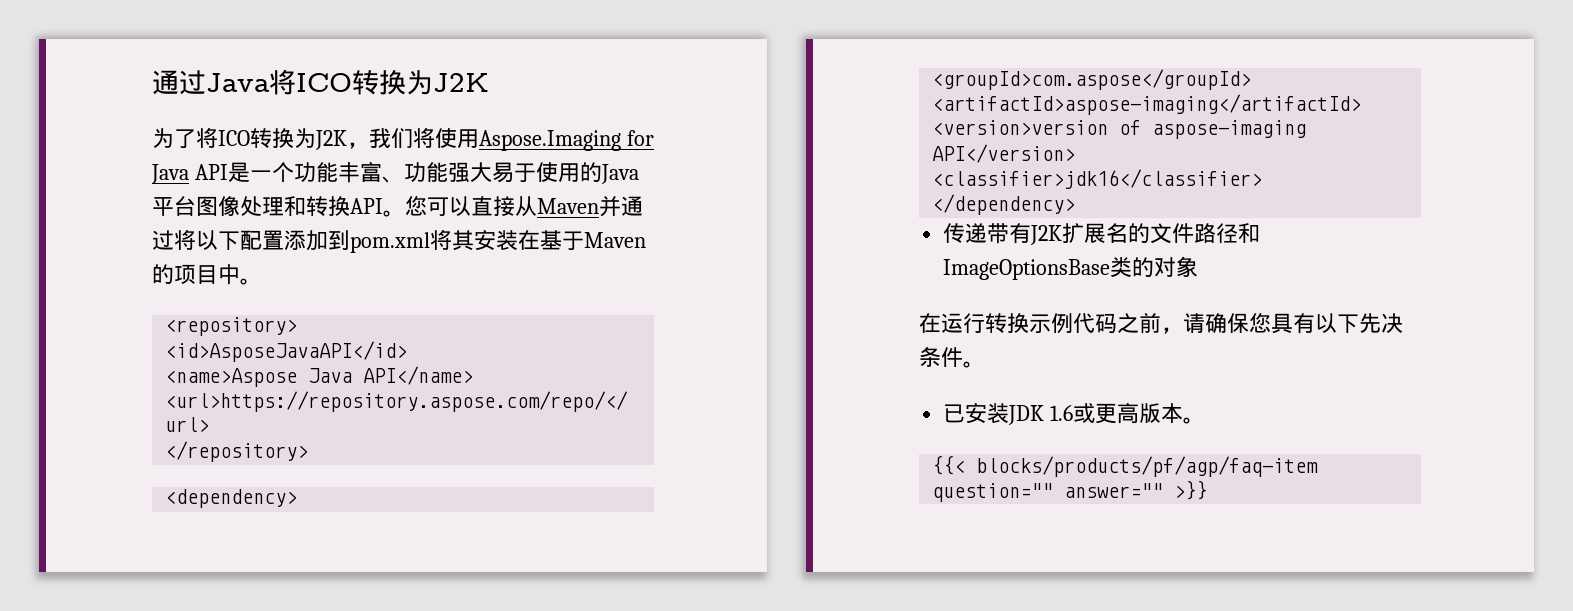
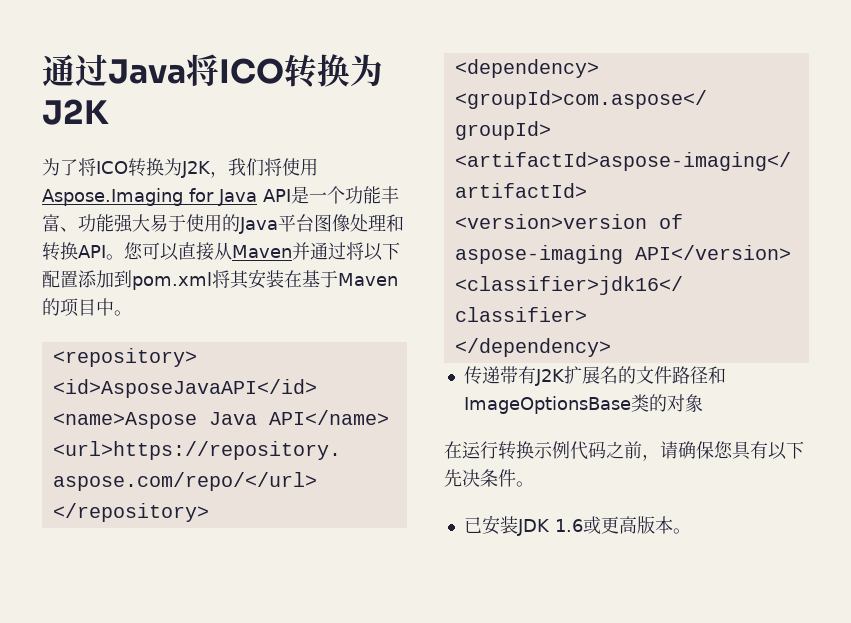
[932,455,1319,477] [932,480,1208,502] // {{< blocks/products/pf/agp/faq-item question="" answer="" >}} -> (691, 531) none

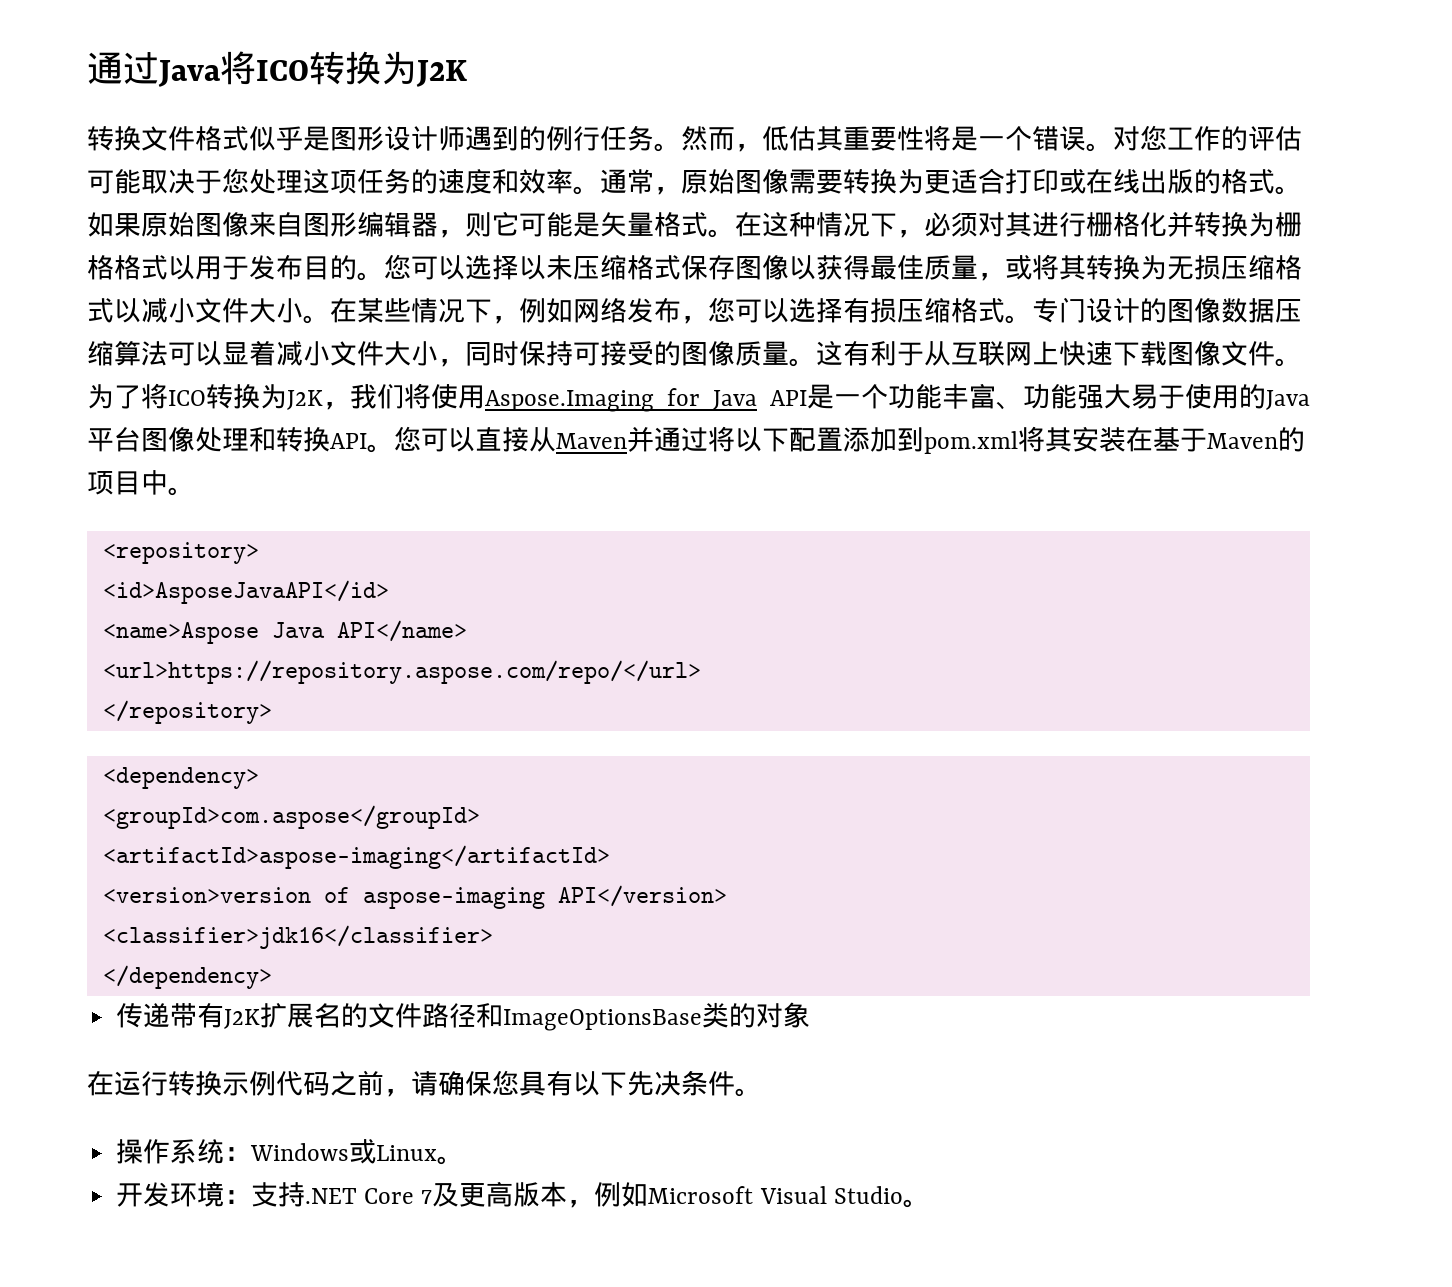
(109, 112) none -> [87,125,1302,152] [87,168,1302,195] [87,211,1302,238] [87,254,1302,281] [87,297,1302,324] [87,340,1302,367] 转换文件格式似乎是图形设计师遇到的例行任务。然而，低估其重要性将是一个错误。对您工作的评估可能取决于您处理这项任务的速度和效率。通常，原始图像需要转换为更适合打印或在线出版的格式。如果原始图像来自图形编辑器，则它可能是矢量格式。在这种情况下，必须对其进行栅格化并转换为栅格格式以用于发布目的。您可以选择以未压缩格式保存图像以获得最佳质量，或将其转换为无损压缩格式以减小文件大小。在某些情况下，例如网络发布，您可以选择有损压缩格式。专门设计的图像数据压缩算法可以显着减小文件大小，同时保持可接受的图像质量。这有利于从互联网上快速下载图像文件。
[463,515,673,536] 已安装JDK 1.6或更高版本 -> [116,1139,465,1165] [116,1181,903,1208] 操作系统：Windows或Linux。 // 开发环境：支持.NET Core 7及更高版本，例如Microsoft Visual Studio

